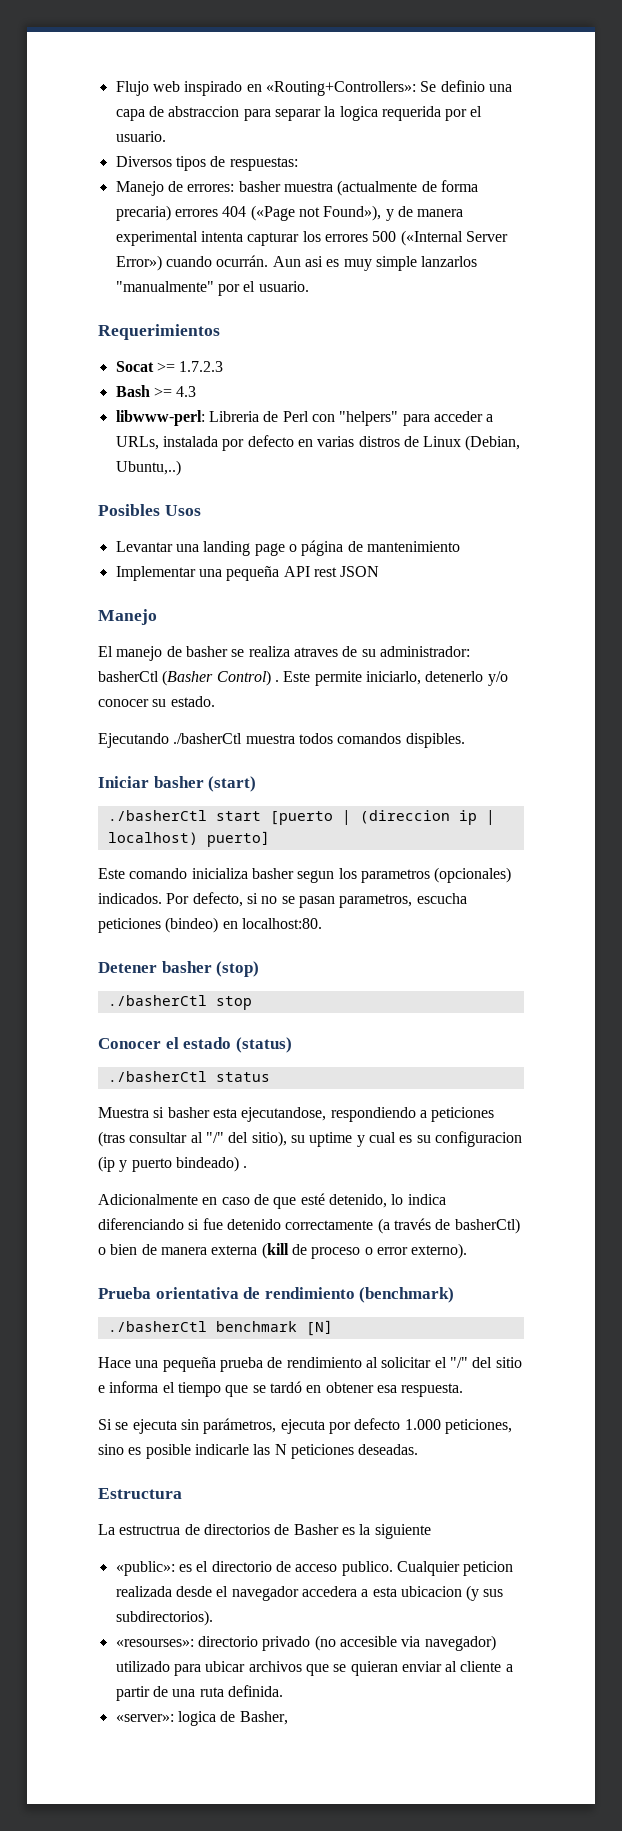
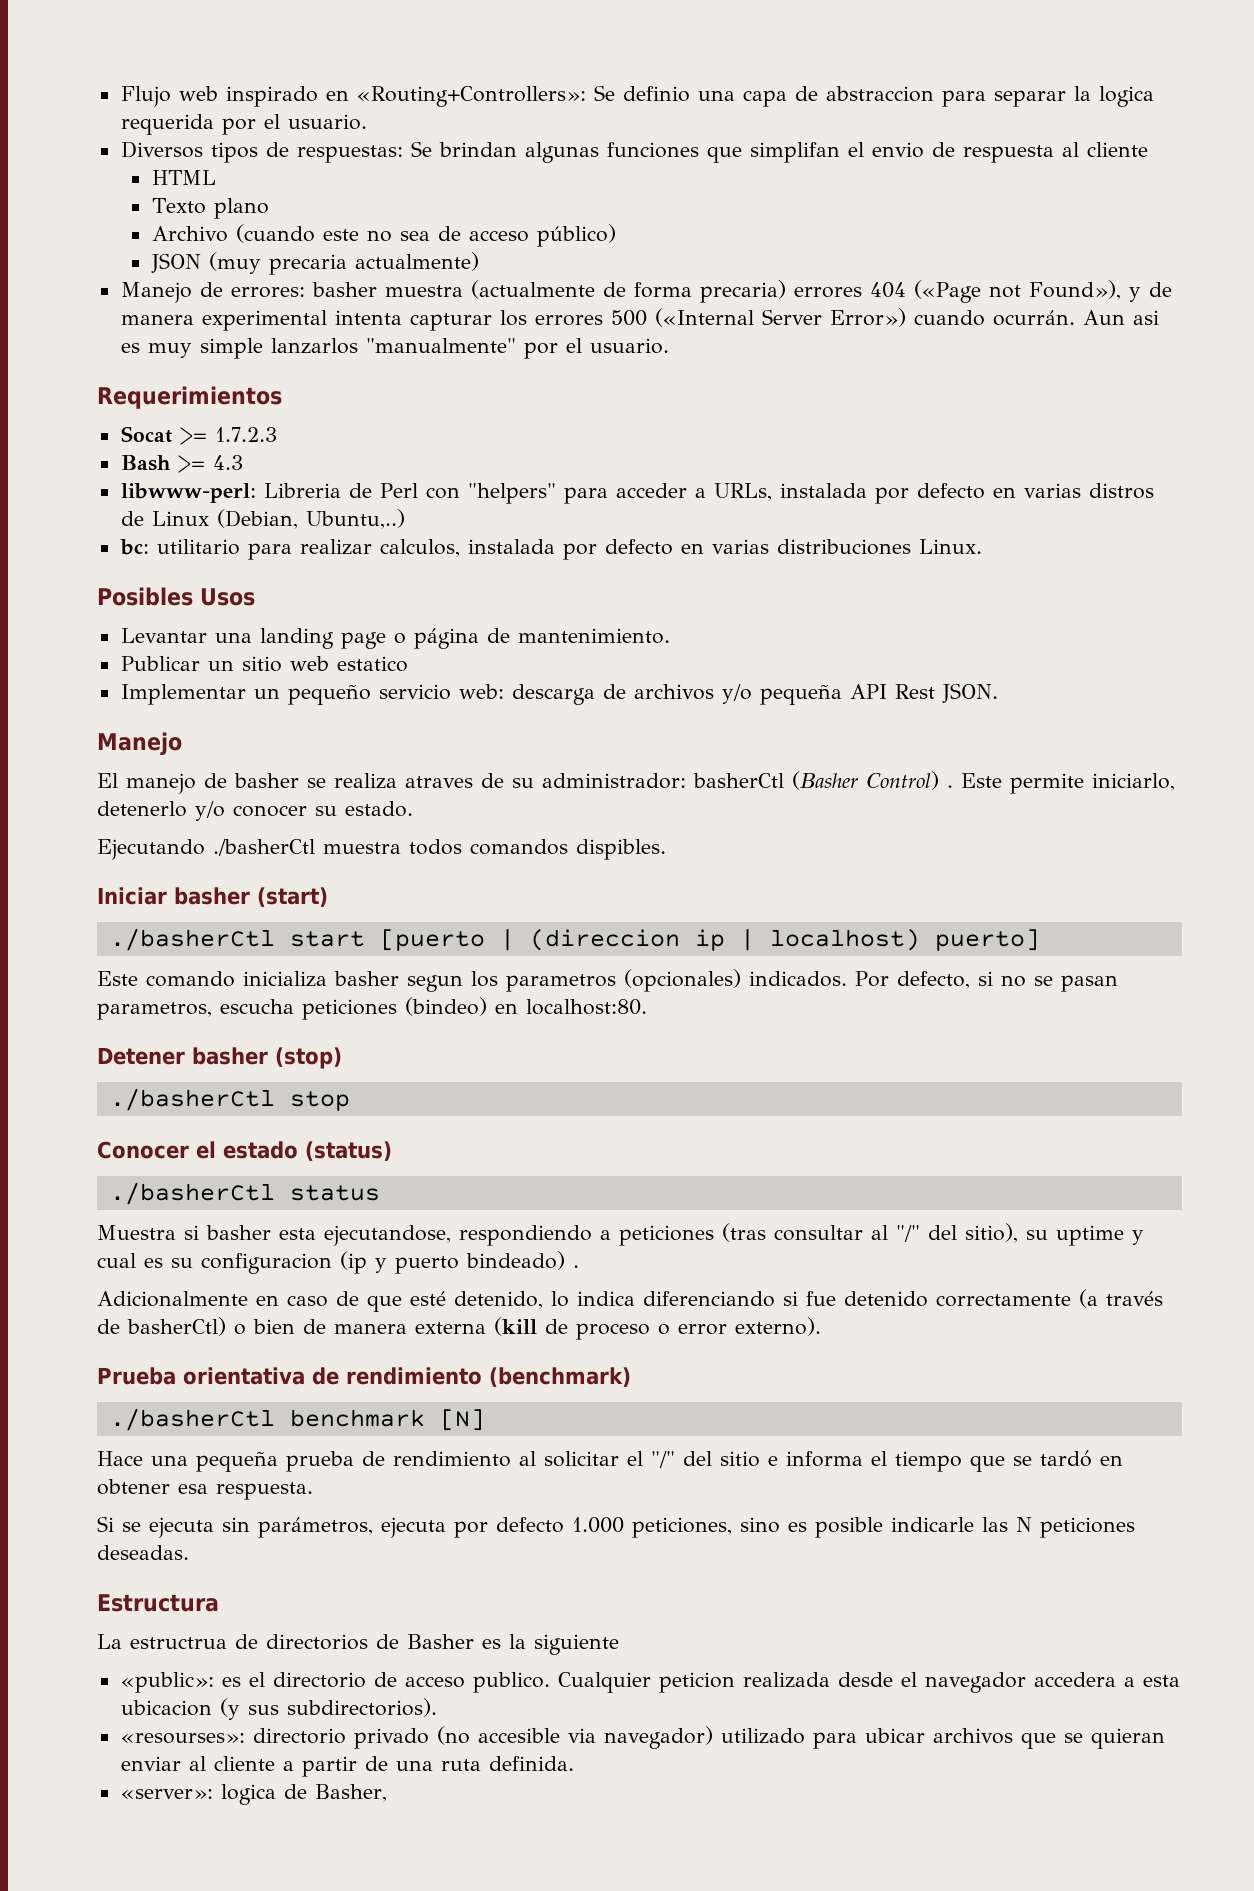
(298, 164) none -> [410,141,1148,163] [151,170,216,185] [151,198,269,219] [151,224,616,247] [150,252,479,275] Se brindan algunas funciones que simplifan el envio de respuesta al cliente // HTML // Texto plano // Archivo (cuando este no sea de acceso público) // JSON (muy precaria actualmente)
(181, 468) none -> [119,539,982,560] // bc: utilitario para realizar calculos, instalada por defecto en varias distribuciones Linux.
[366,541,460,552] [115,566,380,581] mantenimiento // Implementar una pequeña API rest JSON -> [517,628,670,644] [120,656,408,672] [120,683,998,705] mantenimiento. // Publicar un sitio web estatico // Implementar un pequeño servicio web: descarga de archivos y/o pequeña API Rest JSON.

